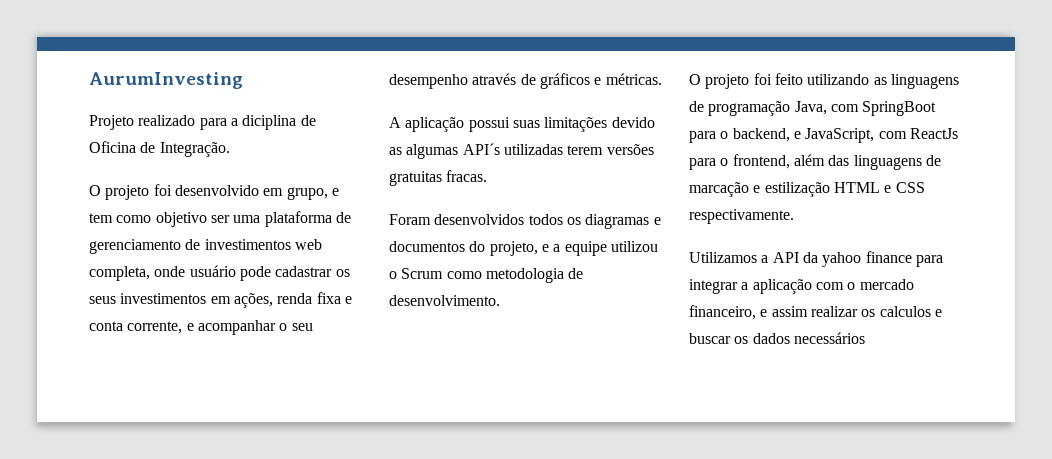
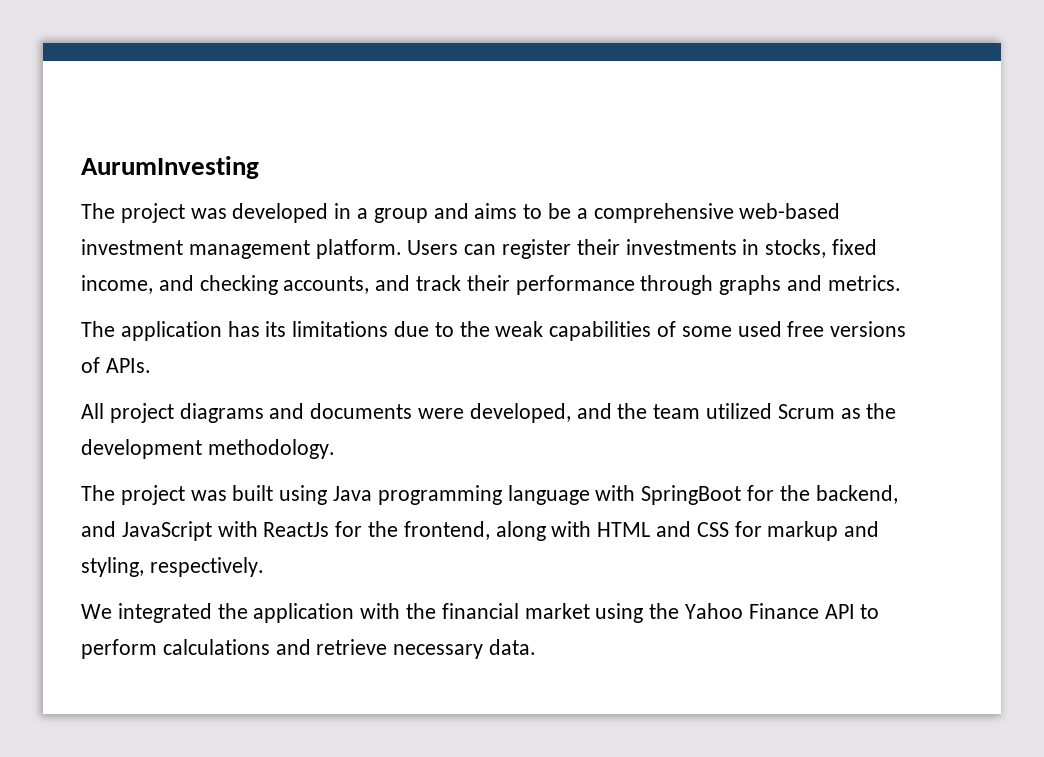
[89,115,316,130] [89,141,230,157] [89,184,339,200] [89,211,351,227] [89,239,322,254] [89,265,350,281] [89,292,352,308] [89,320,313,335] [389,73,662,89] [389,117,655,132] [389,143,654,159] [389,170,488,186] [389,214,661,229] [389,241,658,256] [389,268,584,283] [389,295,500,306] [689,73,959,89] [689,101,937,116] [689,128,958,143] [689,154,941,170] [689,182,925,197] [689,209,794,224] [689,251,943,267] [689,279,914,294] [689,305,942,320] [689,332,865,344] Projeto realizado para a diciplina de Oficina de Integração. // O projeto foi desenvolvido em grupo, e tem como objetivo ser uma plataforma de gerenciamento de investimentos web completa, onde usuário pode cadastrar os seus investimentos em ações, renda fixa e conta corrente, e acompanhar o seu desempenho através de gráficos e métricas. // A aplicação possui suas limitações devido as algumas API´s utilizadas terem versões gratuitas fracas. // Foram desenvolvidos todos os diagramas e documentos do projeto, e a equipe utilizou o Scrum como metodologia de desenvolvimento. // O projeto foi feito utilizando as linguagens de programação Java, com SpringBoot para o backend, e JavaScript, com ReactJs para o frontend, além das linguagens de marcação e estilização HTML e CSS respectivamente. // Utilizamos a API da yahoo finance para integrar a aplicação com o mercado financeiro, e assim realizar os calculos e buscar os dados necessários -> [81,203,841,223] [81,239,878,259] [81,275,901,295] [81,321,907,341] [81,357,151,373] [81,403,897,423] [81,439,335,459] [81,485,898,505] [81,521,880,541] [81,557,264,577] [81,603,880,623] [81,639,537,659] The project was developed in a group and aims to be a comprehensive web-based investment management platform. Users can register their investments in stocks, fixed income, and checking accounts, and track their performance through graphs and metrics. // The application has its limitations due to the weak capabilities of some used free versions of APIs. // All project diagrams and documents were developed, and the team utilized Scrum as the development methodology. // The project was built using Java programming language with SpringBoot for the backend, and JavaScript with ReactJs for the frontend, along with HTML and CSS for markup and styling, respectively. // We integrated the application with the financial market using the Yahoo Finance API to perform calculations and retrieve necessary data.

